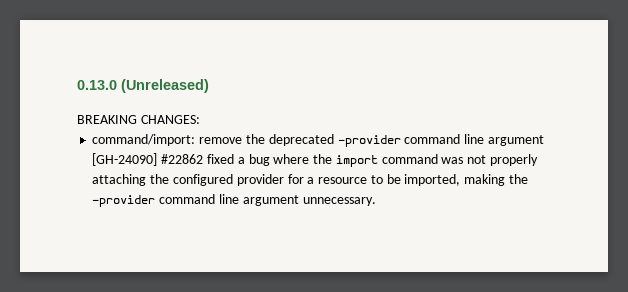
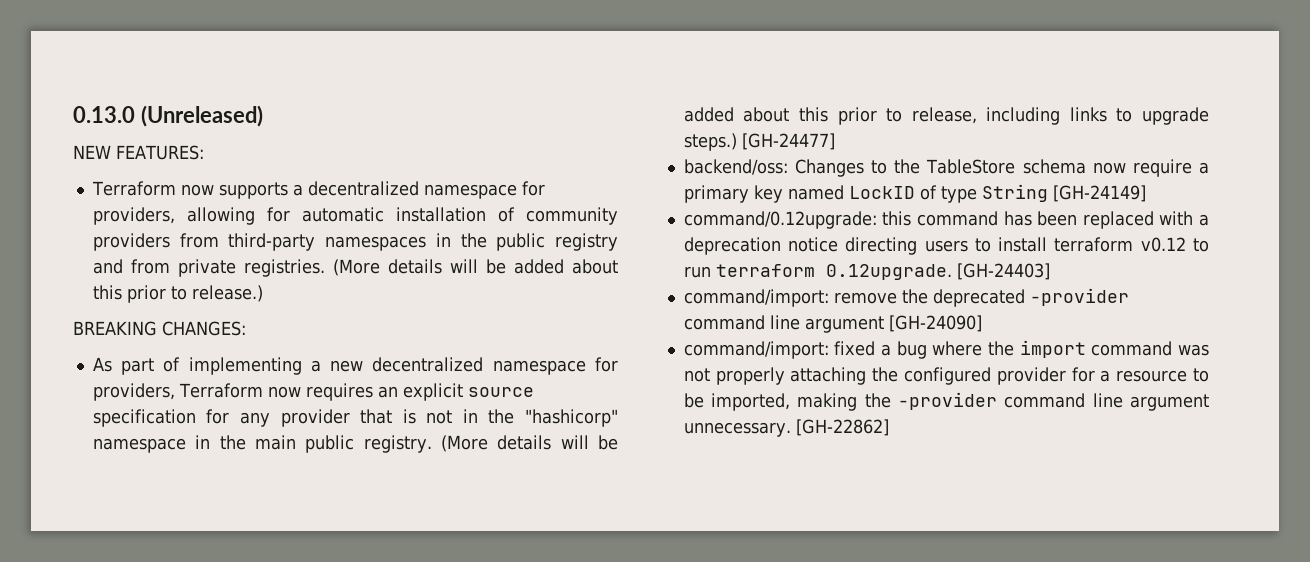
[77,115,200,124] BREAKING CHANGES: -> [73,145,204,160] [91,181,545,199] [92,207,618,225] [92,233,618,251] [92,259,619,277] [92,285,263,303] [73,321,246,336] [92,357,618,375] [92,383,534,401] [92,409,618,427] [92,435,618,453] [683,107,1209,125] [683,133,835,151] [683,159,1209,177] [683,184,1146,203] [683,211,1209,229] [683,237,1209,255] [683,263,1050,280] NEW FEATURES: // Terraform now supports a decentralized namespace for providers, allowing for automatic installation of community providers from third-party namespaces in the public registry and from private registries. (More details will be added about this prior to release.) // BREAKING CHANGES: // As part of implementing a new decentralized namespace for providers, Terraform now requires an explicit source specification for any provider that is not in the "hashicorp" namespace in the main public registry. (More details will be added about this prior to release, including links to upgrade steps.) [GH-24477] // backend/oss: Changes to the TableStore schema now require a primary key named LockID of type String [GH-24149] // command/0.12upgrade: this command has been replaced with a deprecation notice directing users to install terraform v0.12 to run terraform 0.12upgrade. [GH-24403]
[161,154,204,164] #22862 -> [683,341,829,359] // command/import:
(376, 201) none -> [795,419,889,436] [GH-22862]

